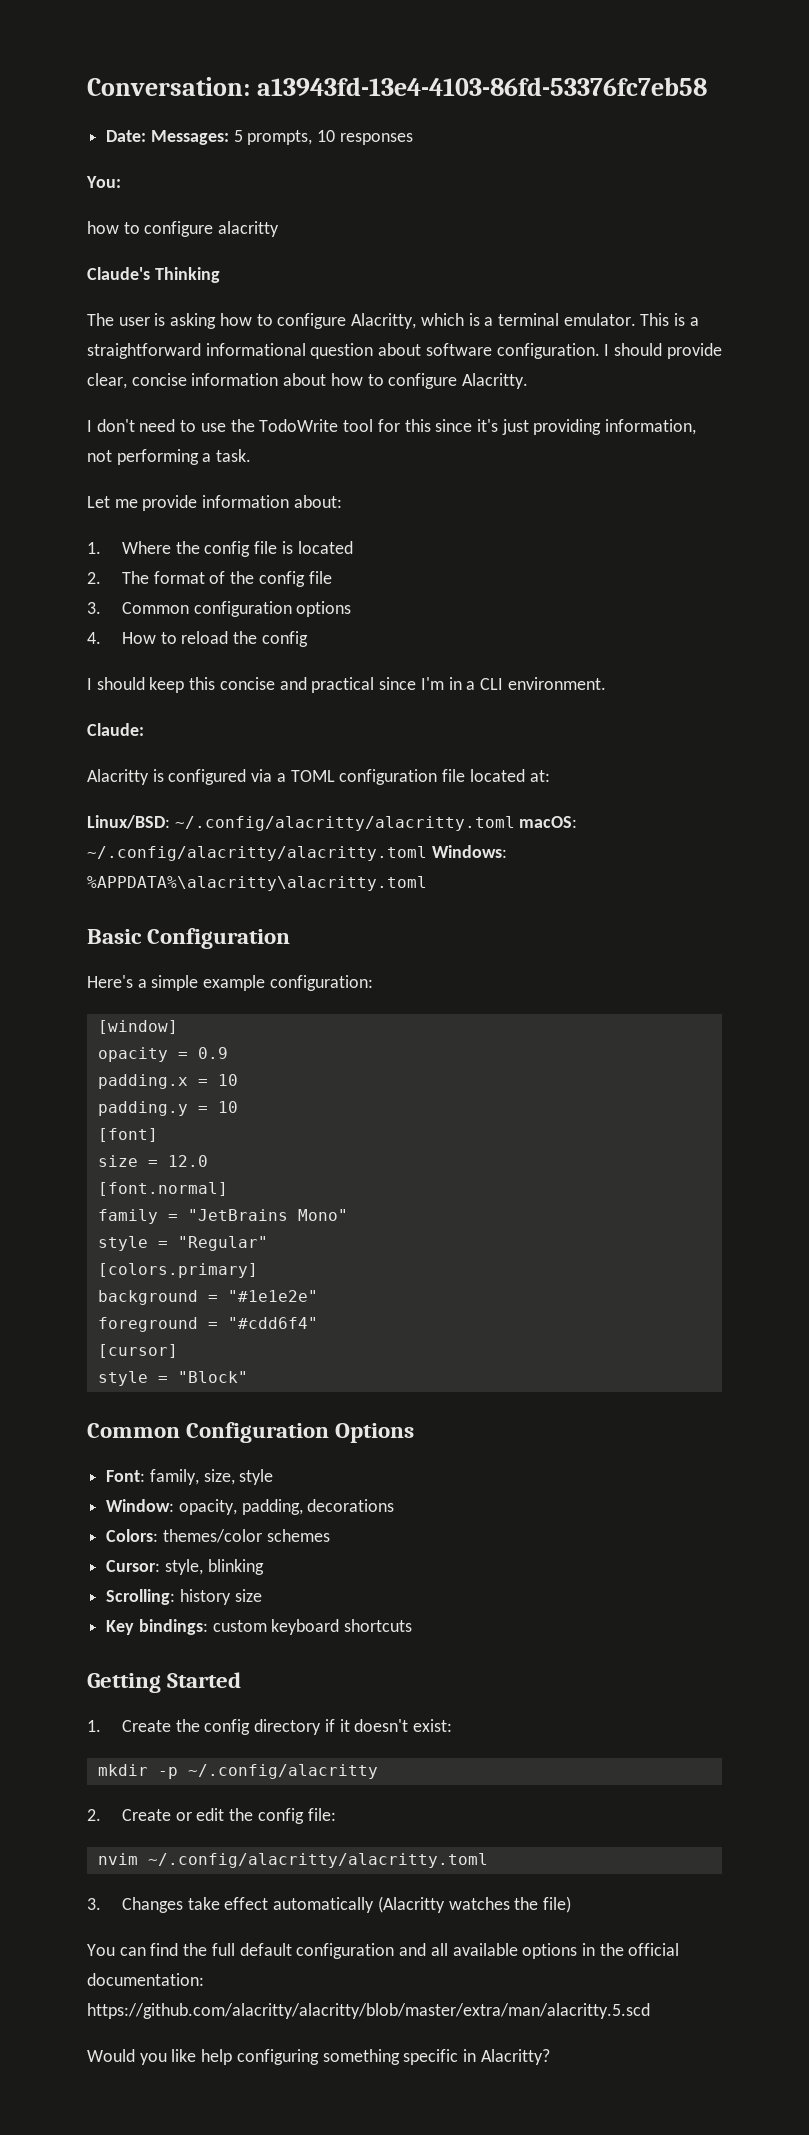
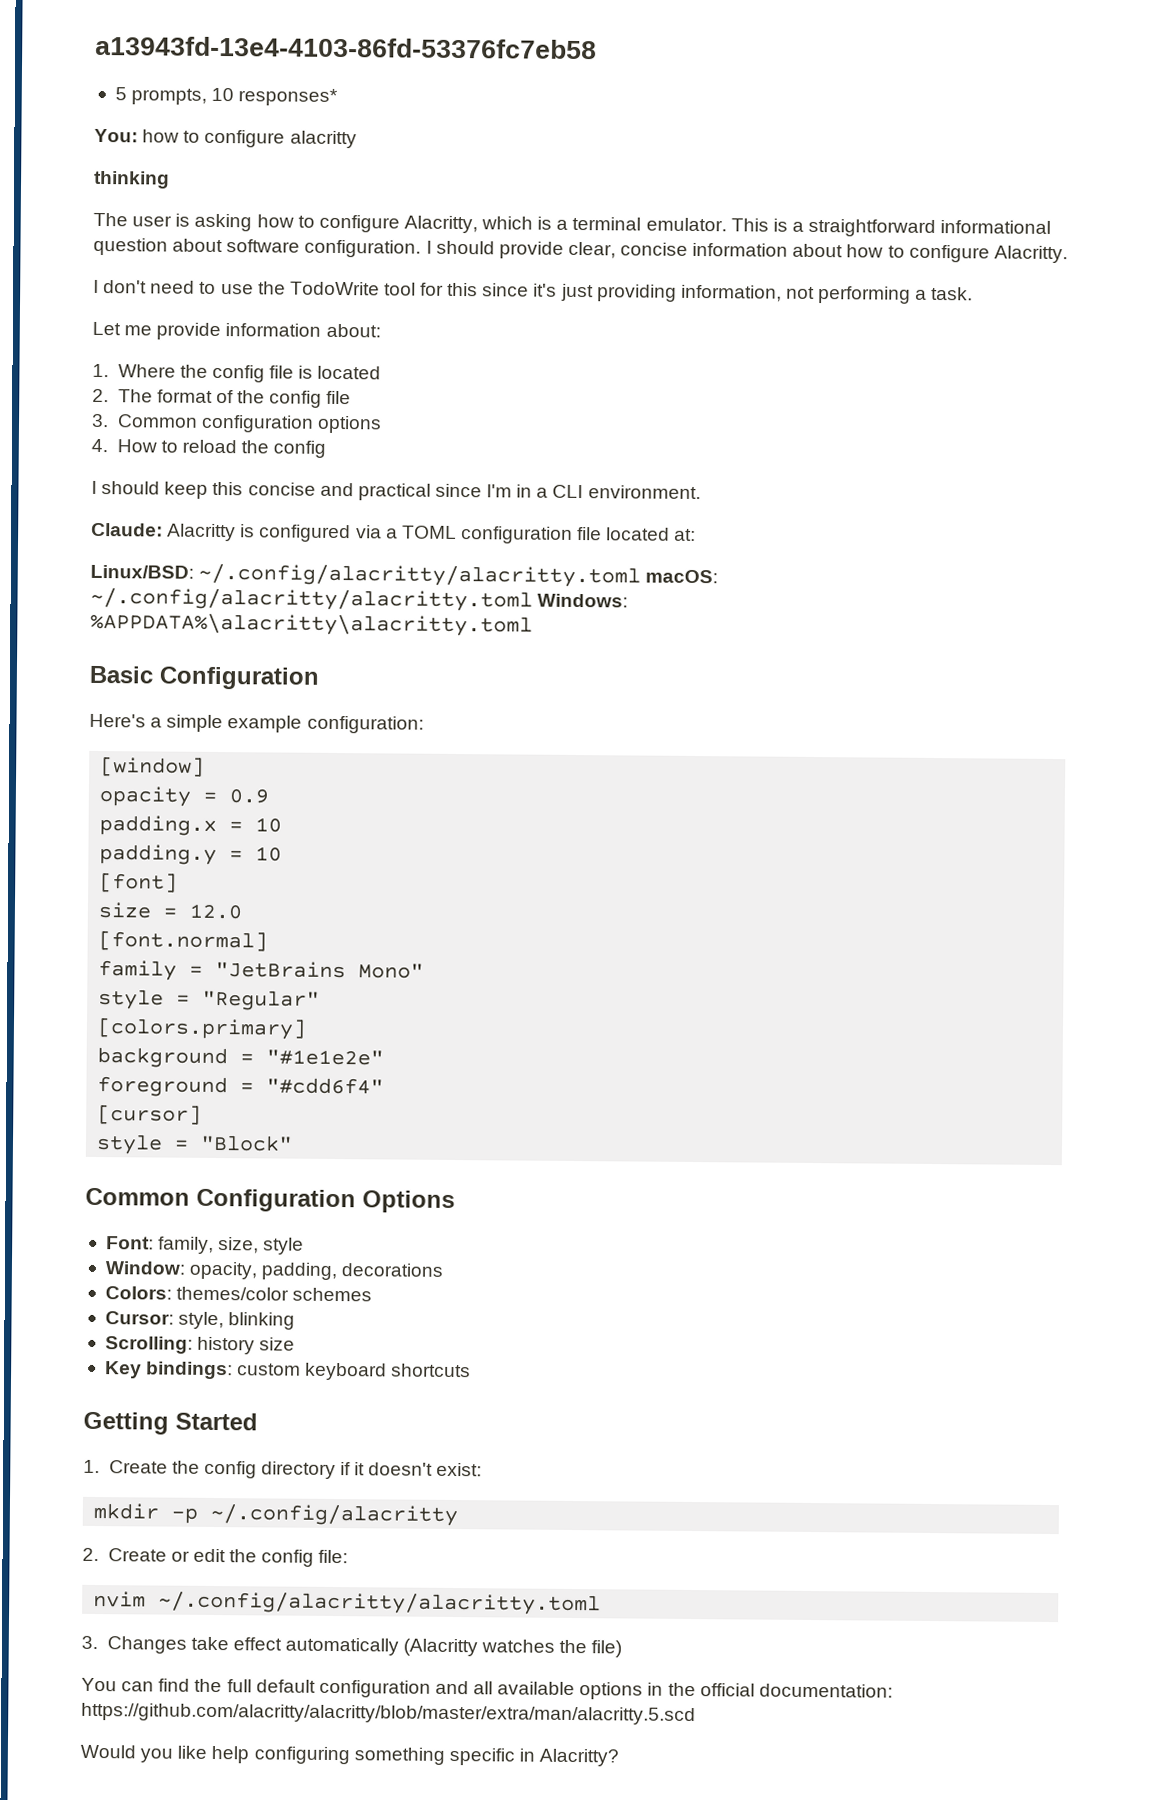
[87,77,250,96] Conversation: -> (95, 47) none
[106,130,229,145] Date: Messages: -> (597, 47) none
[339,133,413,145] responses -> [238,88,339,106] responses*
(121, 182) // -> (138, 135) none
[87,267,220,283] Claude's Thinking -> [93,170,170,189] thinking
(144, 729) // -> (163, 529) none

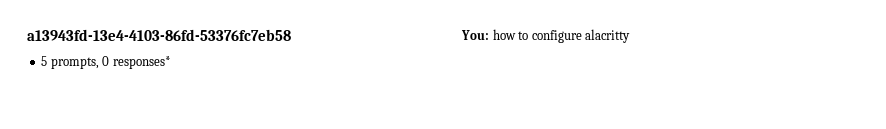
[211,87,235,102] 10 -> [102,56,110,66] 0
[93,170,170,189] [93,212,1052,238] [93,237,1068,264] [93,279,974,304] [92,321,381,341] [92,363,382,383] [92,388,352,408] [91,413,382,434] [91,438,327,458] [91,480,701,501] [91,522,697,544] [90,563,719,588] [90,587,629,612] [90,612,533,637] [89,665,319,690] [89,713,424,734] [100,757,206,777] [99,786,270,807] [99,815,283,837] [99,844,283,866] [99,873,179,893] [98,902,243,920] [98,931,269,952] [98,960,425,981] [98,989,321,1011] [97,1018,308,1040] [97,1047,385,1069] [97,1076,385,1098] [97,1105,203,1125] [96,1134,294,1155] [85,1187,455,1214] [105,1236,305,1255] [104,1261,444,1281] [104,1286,373,1302] [104,1311,296,1330] [104,1336,296,1355] [104,1361,472,1381] [83,1411,258,1435] [83,1459,483,1480] [93,1502,459,1527] [82,1547,349,1567] [93,1590,602,1616] [81,1635,623,1658] [81,1677,893,1700] [81,1702,696,1726] [80,1744,620,1767] // thinking // The user is asking how to configure Alacritty, which is a terminal emulator. This is a straightforward informational question about software configuration. I should provide clear, concise information about how to configure Alacritty. // I don't need to use the TodoWrite tool for this since it's just providing information, not performing a task. // Let me provide information about: // 1. Where the config file is located // 2. The format of the config file // 3. Common configuration options // 4. How to reload the config // I should keep this concise and practical since I'm in a CLI environment. // Claude: Alacritty is configured via a TOML configuration file located at: // Linux/BSD: ~/.config/alacritty/alacritty.toml macOS: ~/.config/alacritty/alacritty.toml Windows: %APPDATA%\alacritty\alacritty.toml // Basic Configuration // Here's a simple example configuration: // [window] // opacity = 0.9 // padding.x = 10 // padding.y = 10 // [font] // size = 12.0 // [font.normal] // family = "JetBrains Mono" // style = "Regular" // [colors.primary] // background = "#1e1e2e" // foreground = "#cdd6f4" // [cursor] // style = "Block" // Common Configuration Options // Font: family, size, style // Window: opacity, padding, decorations // Colors: themes/color schemes // Cursor: style, blinking // Scrolling: history size // Key bindings: custom keyboard shortcuts // Getting Started // 1. Create the config directory if it doesn't exist: // mkdir -p ~/.config/alacritty // 2. Create or edit the config file: // nvim ~/.config/alacritty/alacritty.toml // 3. Changes take effect automatically (Alacritty watches the file) // You can find the full default configuration and all available options in the official documentation: https://github.com/alacritty/alacritty/blob/master/extra/man/alacritty.5.scd // Would you like help configuring something specific in Alacritty? -> (631, 36) none

